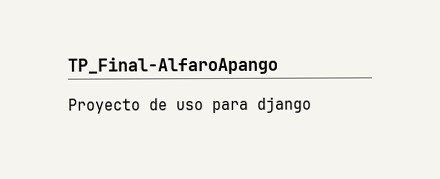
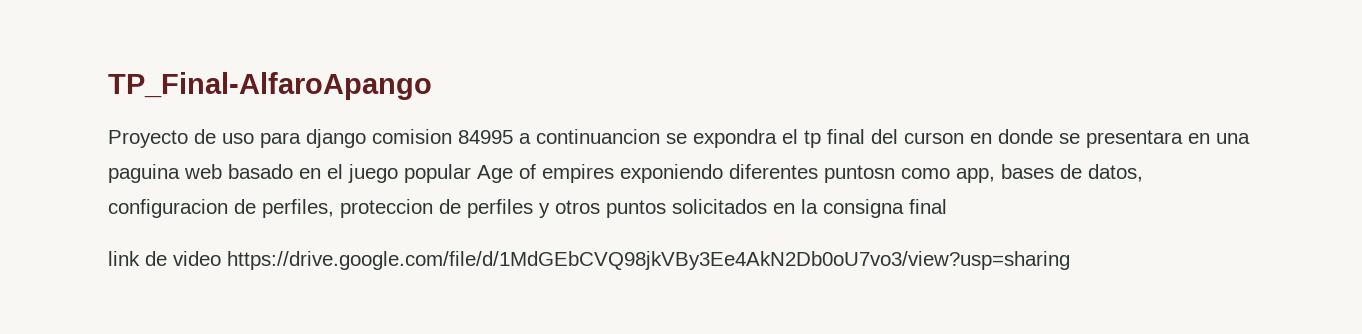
(312, 104) none -> [372,129,1250,148] [108,164,1143,183] [108,199,947,218] [108,251,1070,270] comision 84995 a continuancion se expondra el tp final del curson en donde se presentara en una paguina web basado en el juego popular Age of empires exponiendo diferentes puntosn como app, bases de datos, configuracion de perfiles, proteccion de perfiles y otros puntos solicitados en la consigna final // link de video https://drive.google.com/file/d/1MdGEbCVQ98jkVBy3Ee4AkN2Db0oU7vo3/view?usp=sharing

